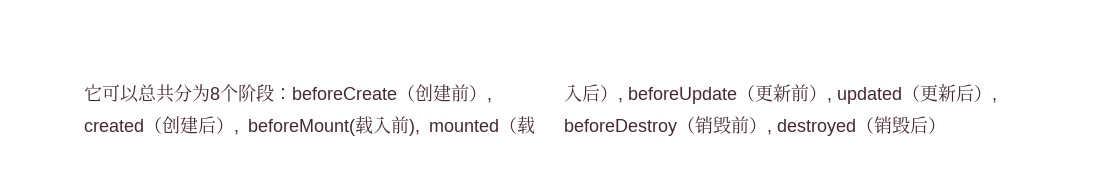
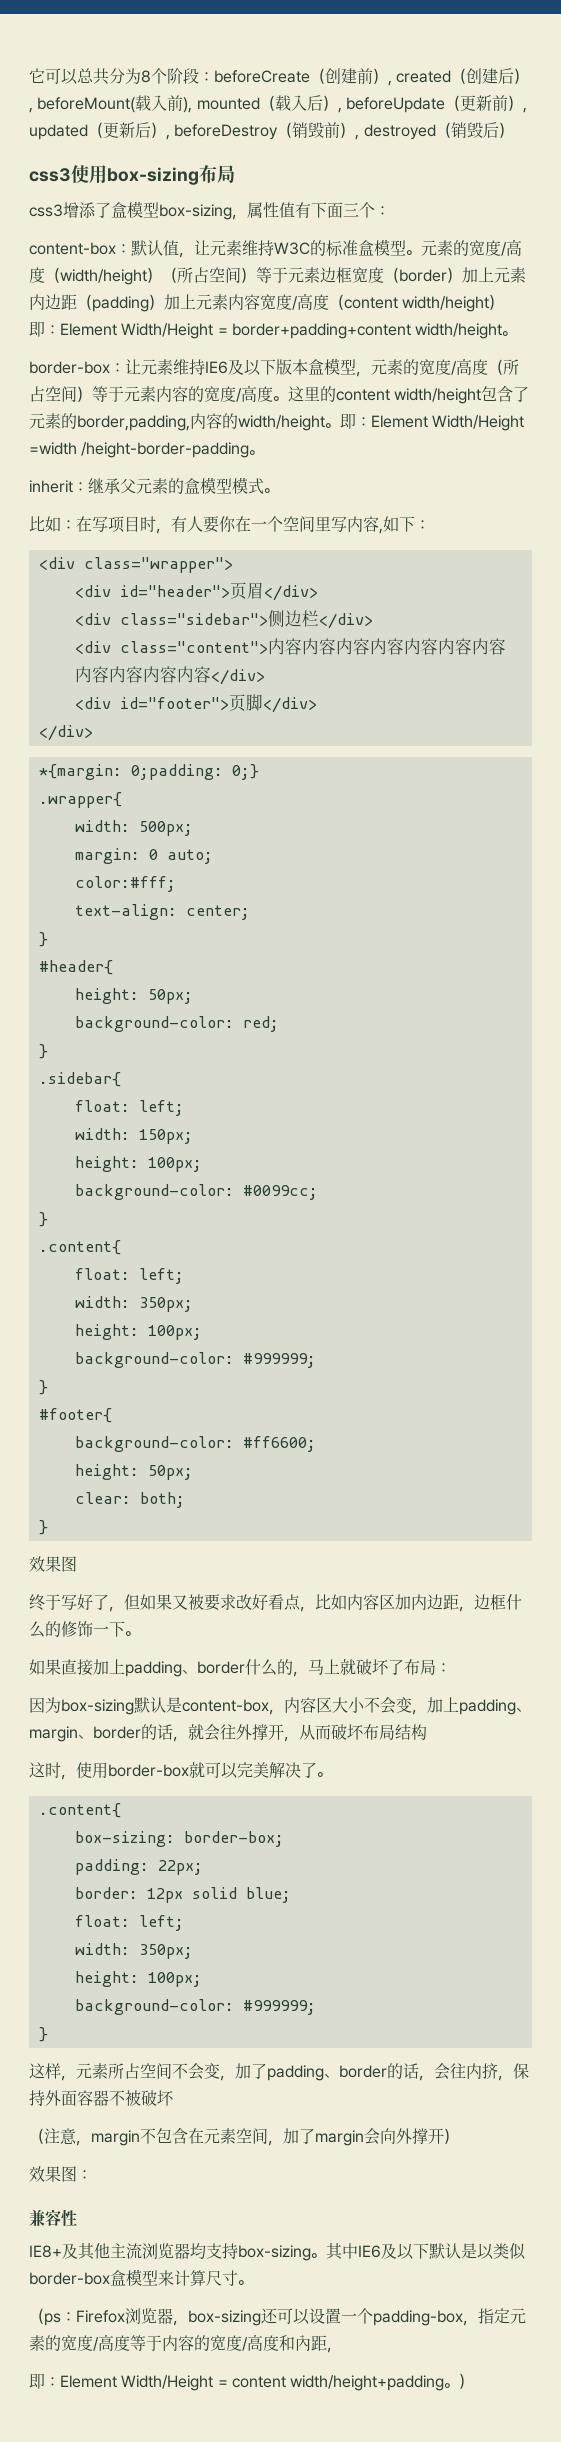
(946, 125) none -> [29,165,235,185] [29,201,390,220] [29,239,522,258] [29,267,526,285] [29,293,505,312] [29,321,518,339] [29,358,519,377] [29,385,530,404] [29,413,525,431] [29,442,265,458] [29,477,279,494] [29,516,430,534] [38,557,233,573] [74,582,318,601] [74,610,373,629] [74,638,506,655] [74,666,265,685] [74,694,317,713] [38,725,93,741] [38,764,259,780] [38,792,122,808] [74,820,193,836] [74,848,213,864] [74,876,176,892] [74,904,250,920] [38,932,48,947] [38,960,113,975] [74,988,193,1004] [74,1016,279,1032] [38,1044,48,1059] [38,1072,121,1087] [74,1100,184,1116] [74,1128,193,1144] [74,1156,202,1172] [74,1184,318,1200] [38,1212,48,1227] [38,1240,121,1255] [74,1268,184,1284] [74,1296,193,1312] [74,1324,202,1340] [74,1352,316,1368] [38,1380,48,1395] [38,1408,112,1423] [74,1436,316,1452] [74,1464,193,1480] [74,1492,185,1508] [38,1520,48,1535] [29,1556,77,1572] [29,1594,522,1612] [29,1621,140,1638] [29,1659,451,1677] [29,1697,531,1715] [29,1724,427,1742] [29,1762,332,1780] [38,1803,121,1818] [74,1831,284,1847] [74,1859,203,1875] [74,1887,291,1903] [74,1915,184,1931] [74,1943,193,1959] [74,1971,202,1987] [74,1999,316,2015] [38,2027,48,2042] [29,2063,529,2081] [29,2090,174,2106] [29,2128,459,2146] [29,2166,92,2182] [29,2209,77,2226] [29,2243,526,2261] [29,2269,253,2286] [29,2308,526,2326] [29,2334,342,2353] [29,2373,475,2391] // css3使用box-sizing布局 // css3增添了盒模型box-sizing，属性值有下面三个： // content-box：默认值，让元素维持W3C的标准盒模型。元素的宽度/高度（width/height）（所占空间）等于元素边框宽度（border）加上元素内边距（padding）加上元素内容宽度/高度（content width/height）即：Element Width/Height = border+padding+content width/height。 // border-box：让元素维持IE6及以下版本盒模型，元素的宽度/高度（所占空间）等于元素内容的宽度/高度。这里的content width/height包含了元素的border,padding,内容的width/height。即：Element Width/Height =width /height-border-padding。 // inherit：继承父元素的盒模型模式。 // 比如：在写项目时，有人要你在一个空间里写内容,如下： // <div class="wrapper"> // <div id="header">页眉</div> // <div class="sidebar">侧边栏</div> // <div class="content">内容内容内容内容内容内容内容内容内容内容内容</div> // <div id="footer">页脚</div> // </div> // *{margin: 0;padding: 0;} // .wrapper{ // width: 500px; // margin: 0 auto; // color:#fff; // text-align: center; // } // #header{ // height: 50px; // background-color: red; // } // .sidebar{ // float: left; // width: 150px; // height: 100px; // background-color: #0099cc; // } // .content{ // float: left; // width: 350px; // height: 100px; // background-color: #999999; // } // #footer{ // background-color: #ff6600; // height: 50px; // clear: both; // } // 效果图 // 终于写好了，但如果又被要求改好看点，比如内容区加内边距，边框什么的修饰一下。 // 如果直接加上padding、border什么的，马上就破坏了布局： // 因为box-sizing默认是content-box，内容区大小不会变，加上padding、margin、border的话，就会往外撑开，从而破坏布局结构 // 这时，使用border-box就可以完美解决了。 // .content{ // box-sizing: border-box; // padding: 22px; // border: 12px solid blue; // float: left; // width: 350px; // height: 100px; // background-color: #999999; // } // 这样，元素所占空间不会变，加了padding、border的话，会往内挤，保持外面容器不被破坏 // （注意，margin不包含在元素空间，加了margin会向外撑开） // 效果图： // 兼容性 // IE8+及其他主流浏览器均支持box-sizing。其中IE6及以下默认是以类似border-box盒模型来计算尺寸。 // （ps：Firefox浏览器，box-sizing还可以设置一个padding-box，指定元素的宽度/高度等于内容的宽度/高度和內距， // 即：Element Width/Height = content width/height+padding。）

